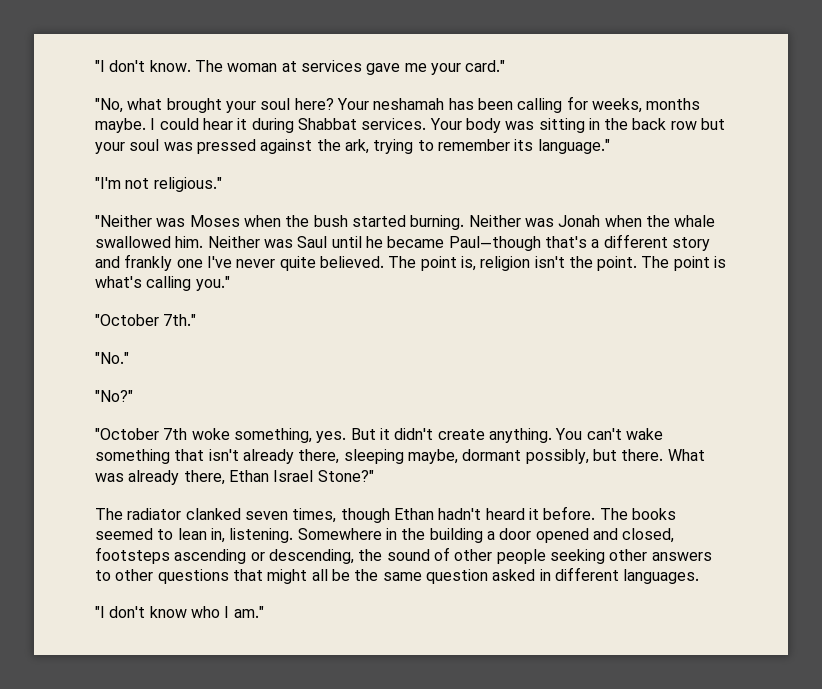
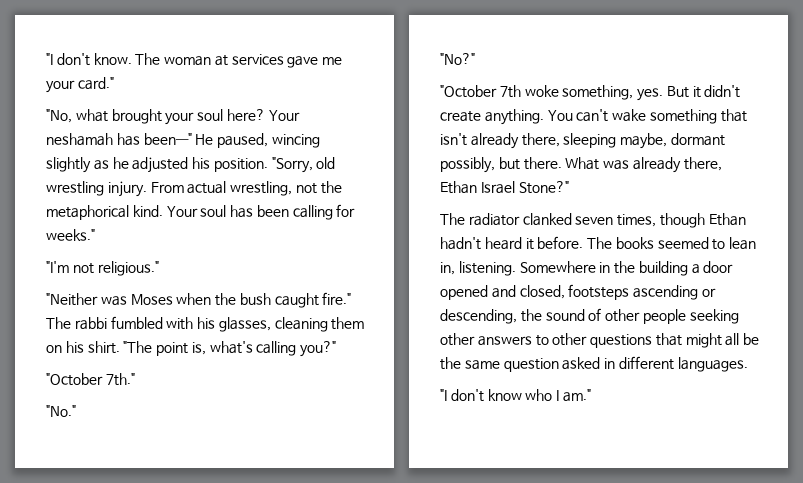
[477,96,701,113] [95,118,726,133] [95,139,610,154] been calling for weeks, months maybe. I could hear it during Shabbat services. Your body was sitting in the back row but your soul was pressed against the ark, trying to remember its language." -> [143,133,320,148] [46,157,336,173] [46,181,342,197] [46,204,356,220] [46,229,95,241] been—" He paused, wincing slightly as he adjusted his position. "Sorry, old wrestling injury. From actual wrestling, not the metaphorical kind. Your soul has been calling for weeks."
[351,215,716,230] [95,234,710,251] [95,254,727,271] started burning. Neither was Jonah when the whale swallowed him. Neither was Saul until he became Paul—though that's a different story and frankly one I've never quite believed. The point is, religion isn't the point. The point is -> [274,292,352,308] [46,316,365,332] [46,341,206,356] caught fire." The rabbi fumbled with his glasses, cleaning them on his shirt. "The point is,
[195,276,230,291] you." -> [300,341,337,357] you?"

